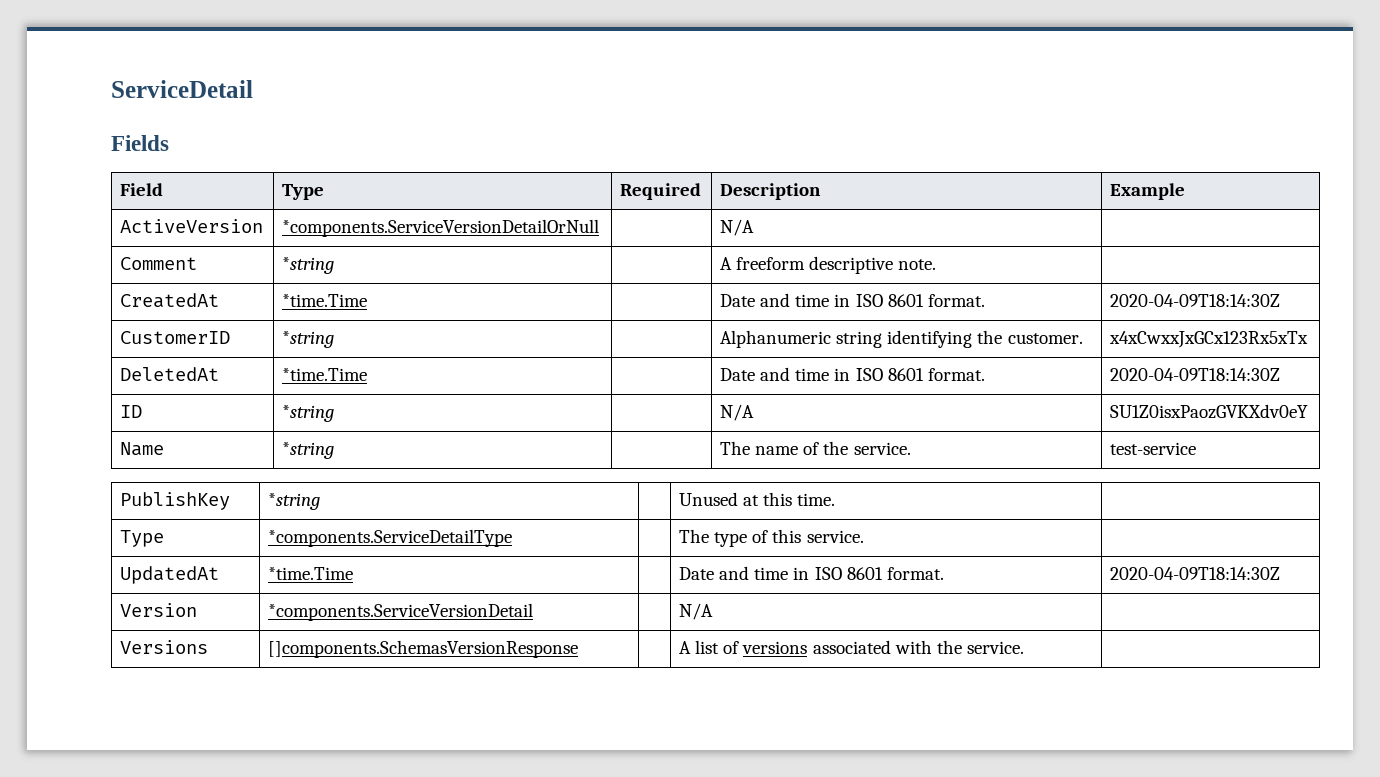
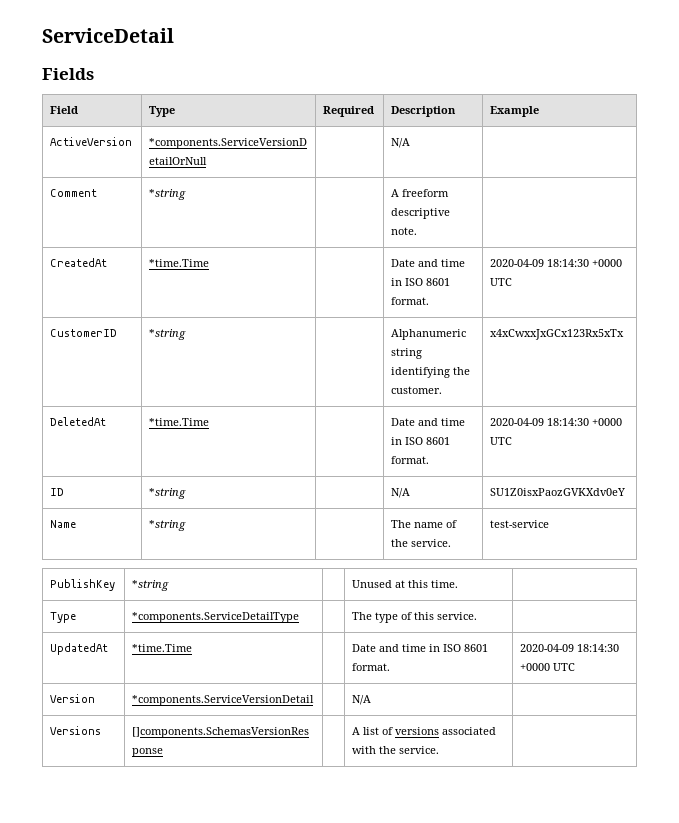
[1110,294,1281,307] 2020-04-09T18:14:30Z -> [490,259,623,267] [490,278,513,286] 2020-04-09 18:14:30 +0000 UTC
[1110,368,1281,381] 2020-04-09T18:14:30Z -> [490,418,623,426] [490,437,513,445] 2020-04-09 18:14:30 +0000 UTC
[1110,567,1281,580] 2020-04-09T18:14:30Z -> [520,644,620,652] [520,663,576,671] 2020-04-09 18:14:30 +0000 UTC

